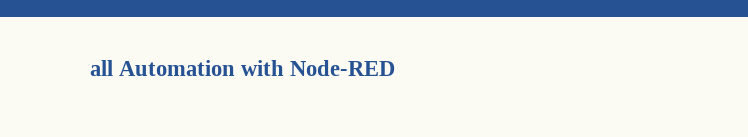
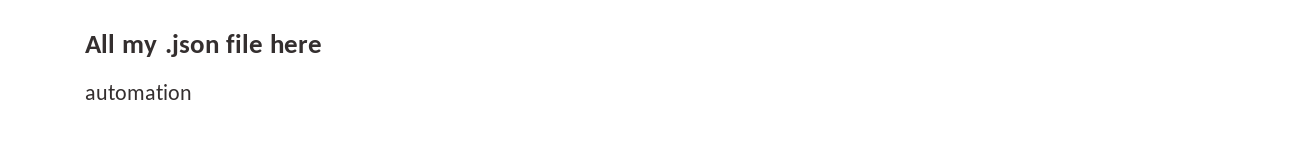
[90,60,396,76] all Automation with Node-RED -> [85,34,323,57] [85,84,192,100] All my .json file here // automation

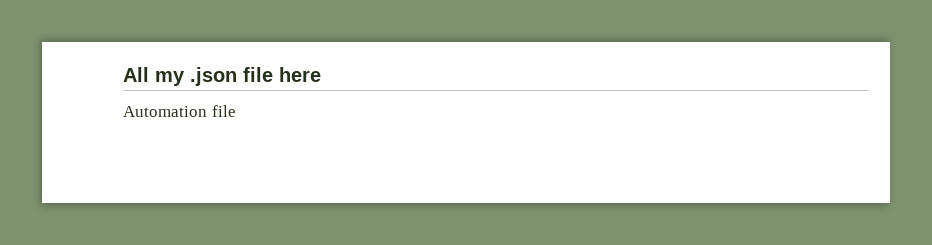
[85,84,192,100] automation -> [123,105,236,117] Automation file

